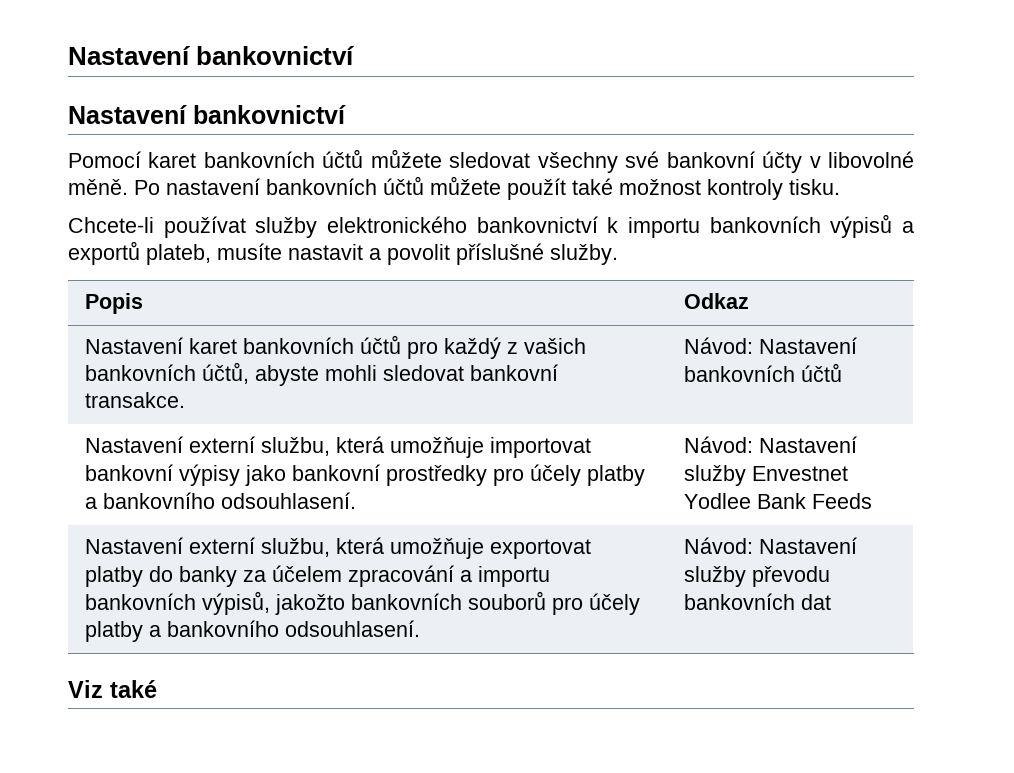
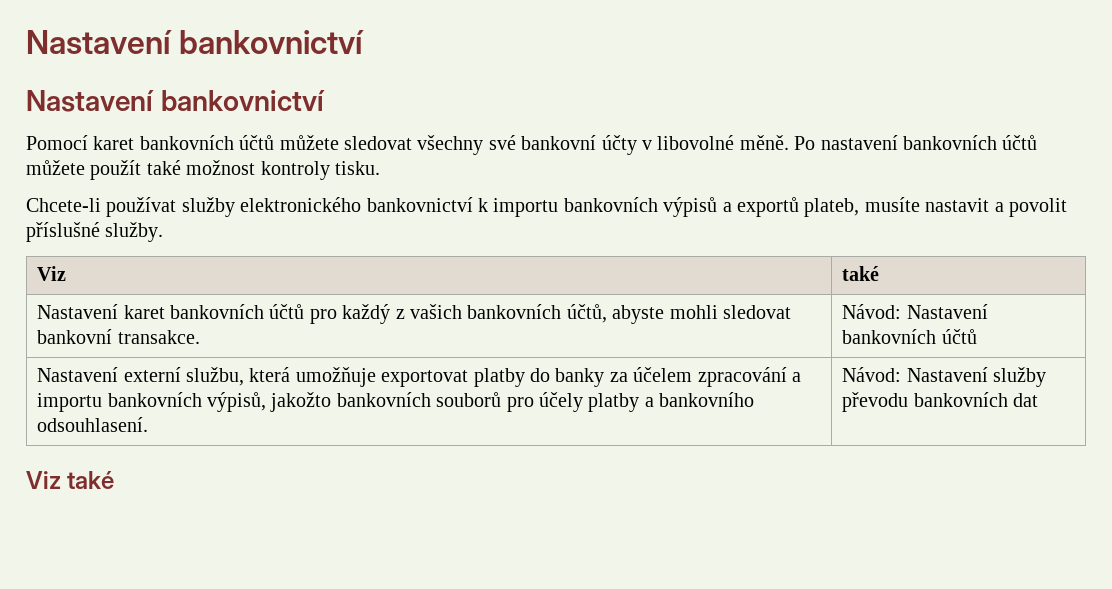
[84,293,143,314] [683,293,749,309] Popis | Odkaz -> [37,266,67,281] [842,266,880,281] Viz | také
[84,436,591,458] [84,464,645,486] [84,492,356,509] [683,436,857,453] [683,465,848,486] [683,493,872,509] // Nastavení externí službu, která umožňuje importovat bankovní výpisy jako bankovní prostředky pro účely platby a bankovního odsouhlasení. | Návod: Nastavení služby Envestnet Yodlee Bank Feeds -> (977, 336) none

